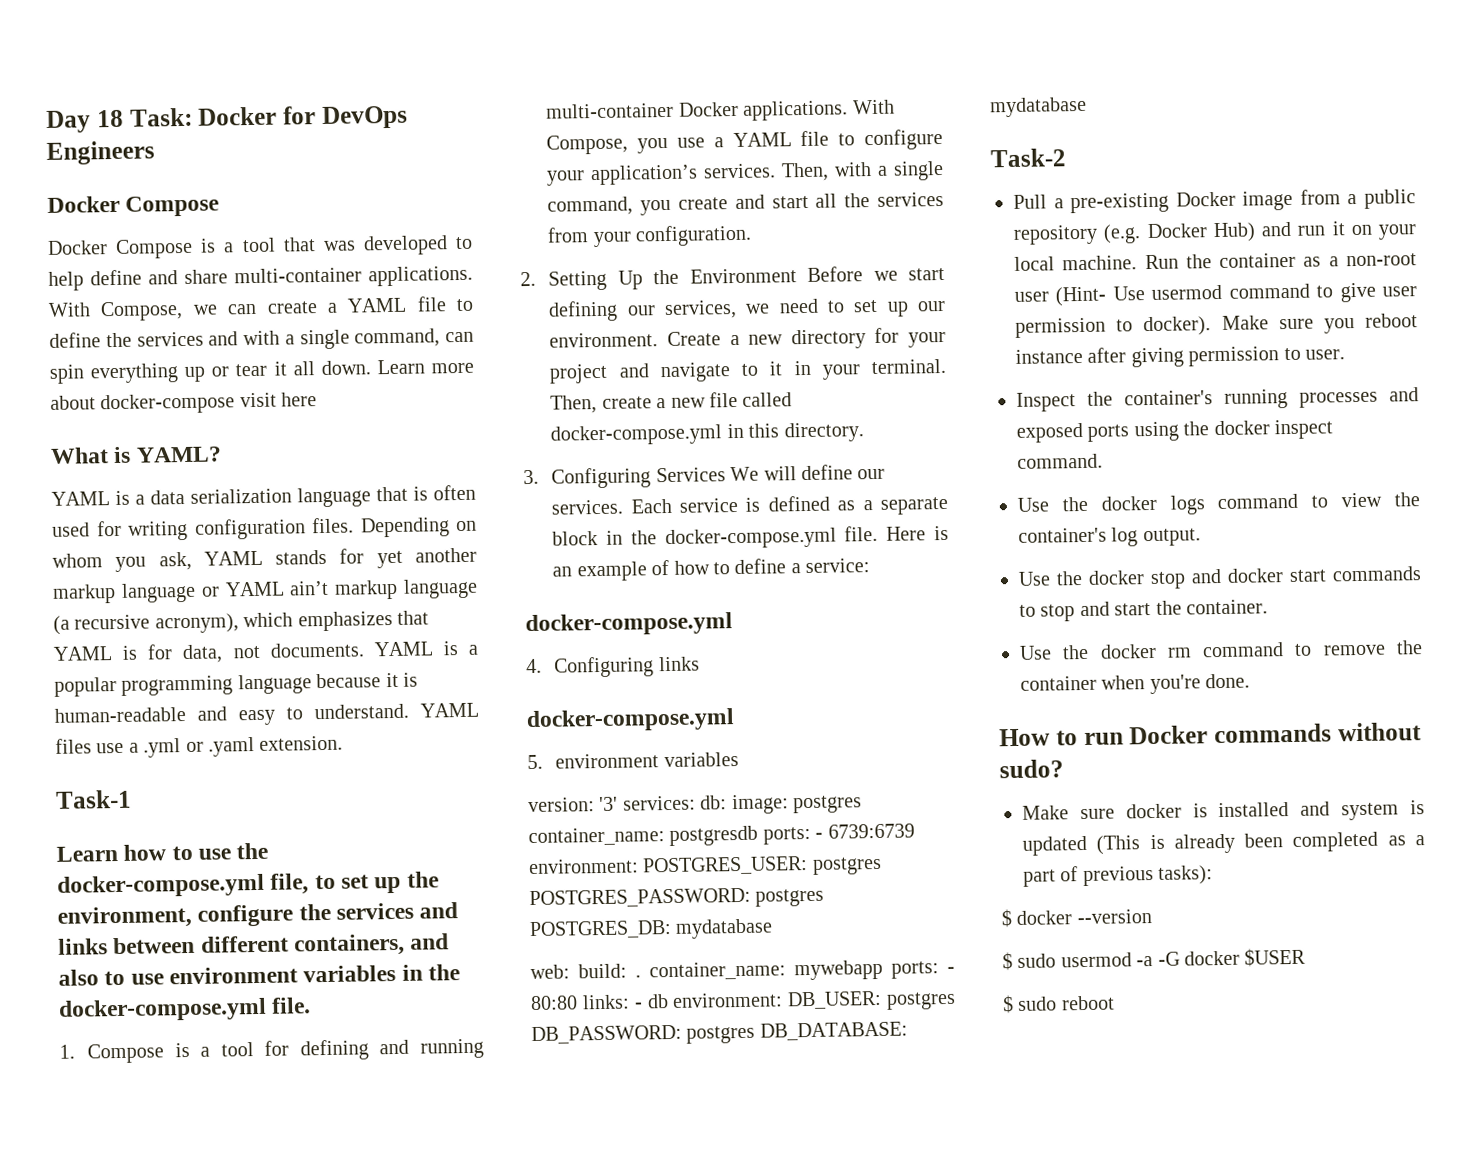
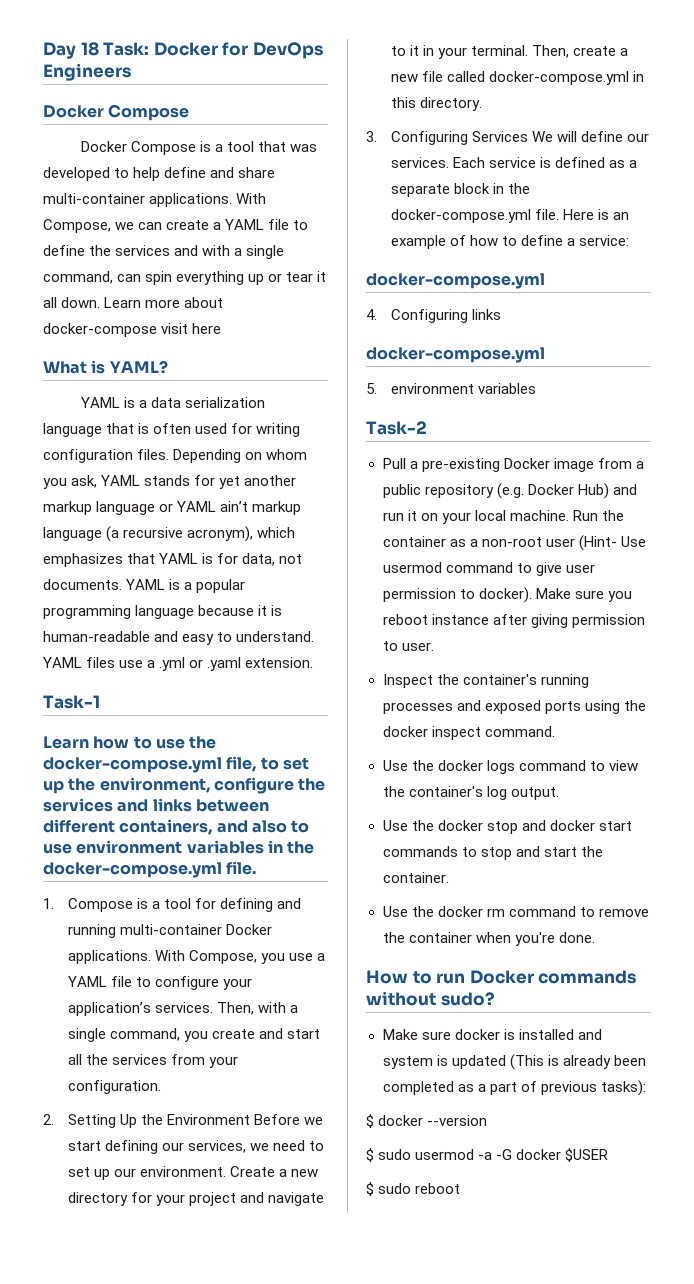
[528,794,862,815] [528,823,915,847] [528,856,882,876] [529,887,825,909] [529,918,774,940] [530,959,955,981] [530,990,956,1011] [531,1021,908,1045] [989,96,1087,118] // version: '3' services: db: image: postgres container_name: postgresdb ports: - 6739:6739 environment: POSTGRES_USER: postgres POSTGRES_PASSWORD: postgres POSTGRES_DB: mydatabase // web: build: . container_name: mywebapp ports: - 80:80 links: - db environment: DB_USER: postgres DB_PASSWORD: postgres DB_DATABASE: mydatabase -> (537, 388) none

